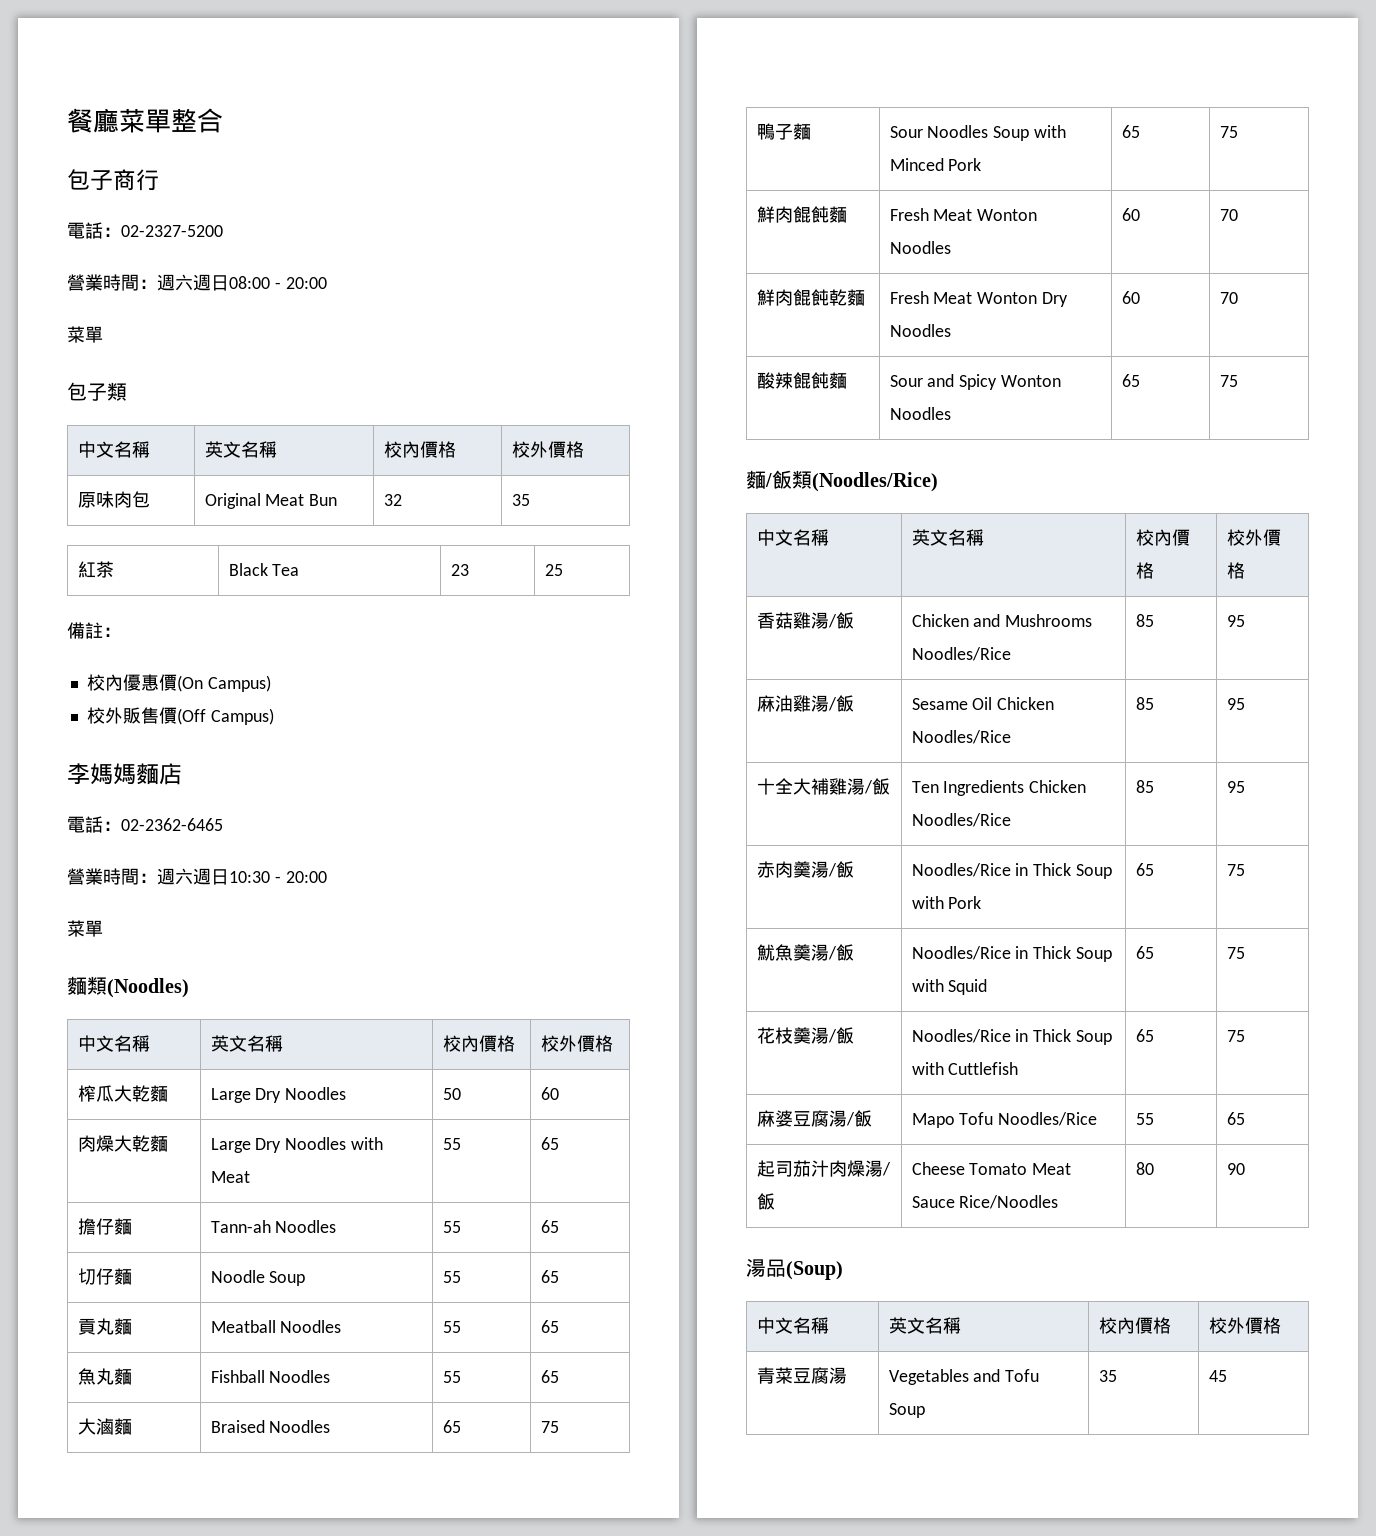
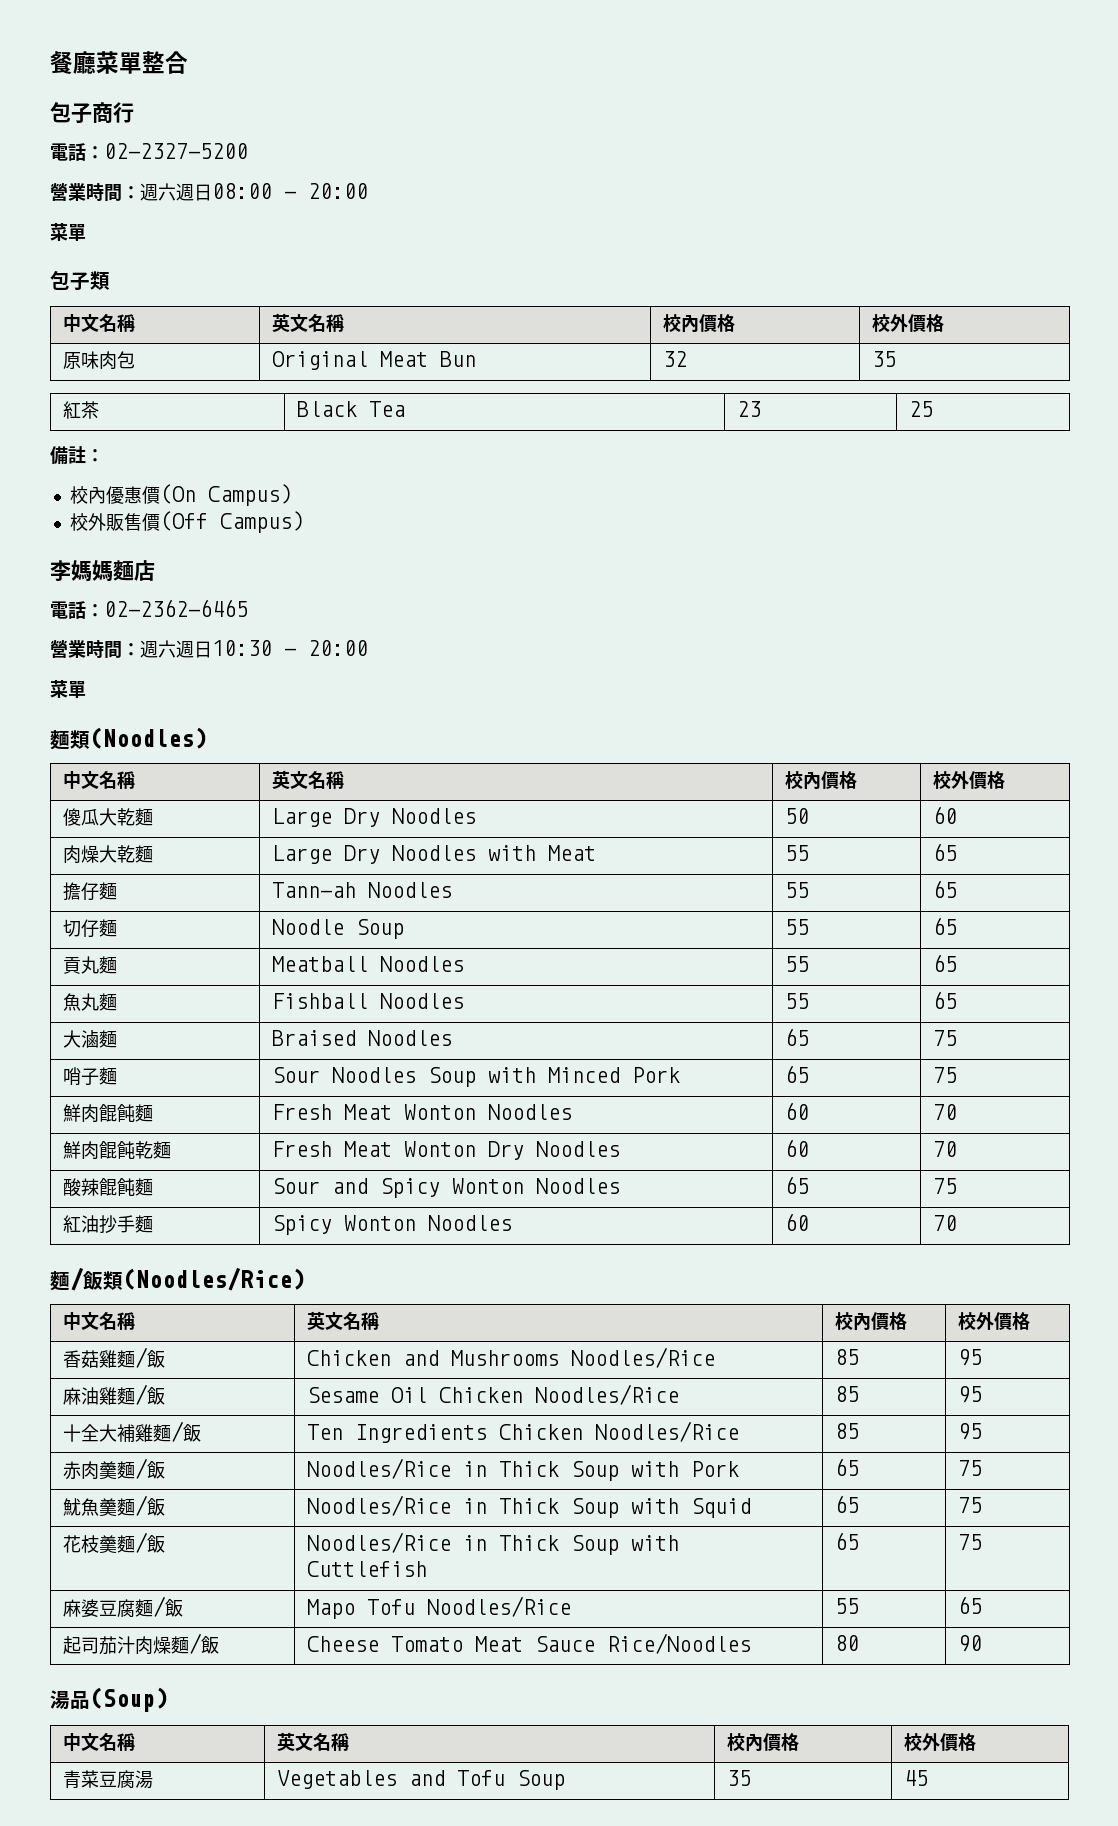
[77,1085,96,1102] 榨 -> [62,808,81,826] 傻
[756,123,775,140] 鴨 -> [62,1067,81,1085] 哨
(1238, 381) none -> [62,1215,153,1234] [271,1215,512,1235] [784,1213,809,1231] [932,1215,957,1231] // 紅油抄手麵 | Spicy Wonton Noodles | 60 | 70
[810,612,829,629] 湯 -> [116,1350,135,1368] 麵
[810,695,829,712] 湯 -> [116,1387,135,1405] 麵
[846,778,865,795] 湯 -> [152,1424,171,1442] 麵
[810,861,829,878] 湯 -> [116,1461,135,1479] 麵
[810,944,829,961] 湯 -> [116,1498,135,1516] 麵
[810,1027,829,1044] 湯 -> [116,1535,135,1553] 麵
[828,1110,847,1127] 湯 -> [134,1599,153,1617] 麵
[864,1160,883,1177] 湯 -> [170,1636,189,1654] 麵

